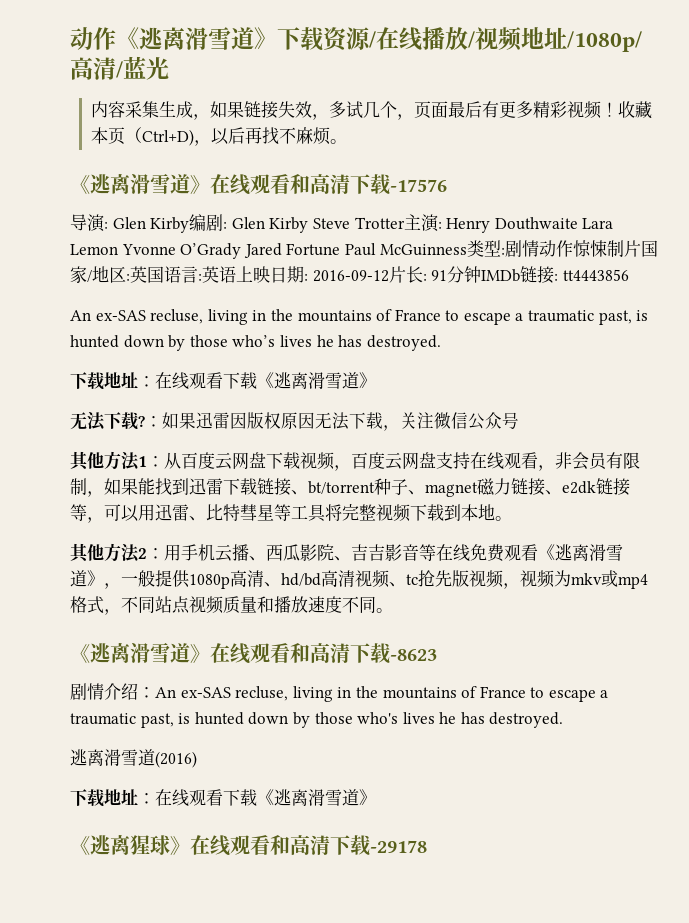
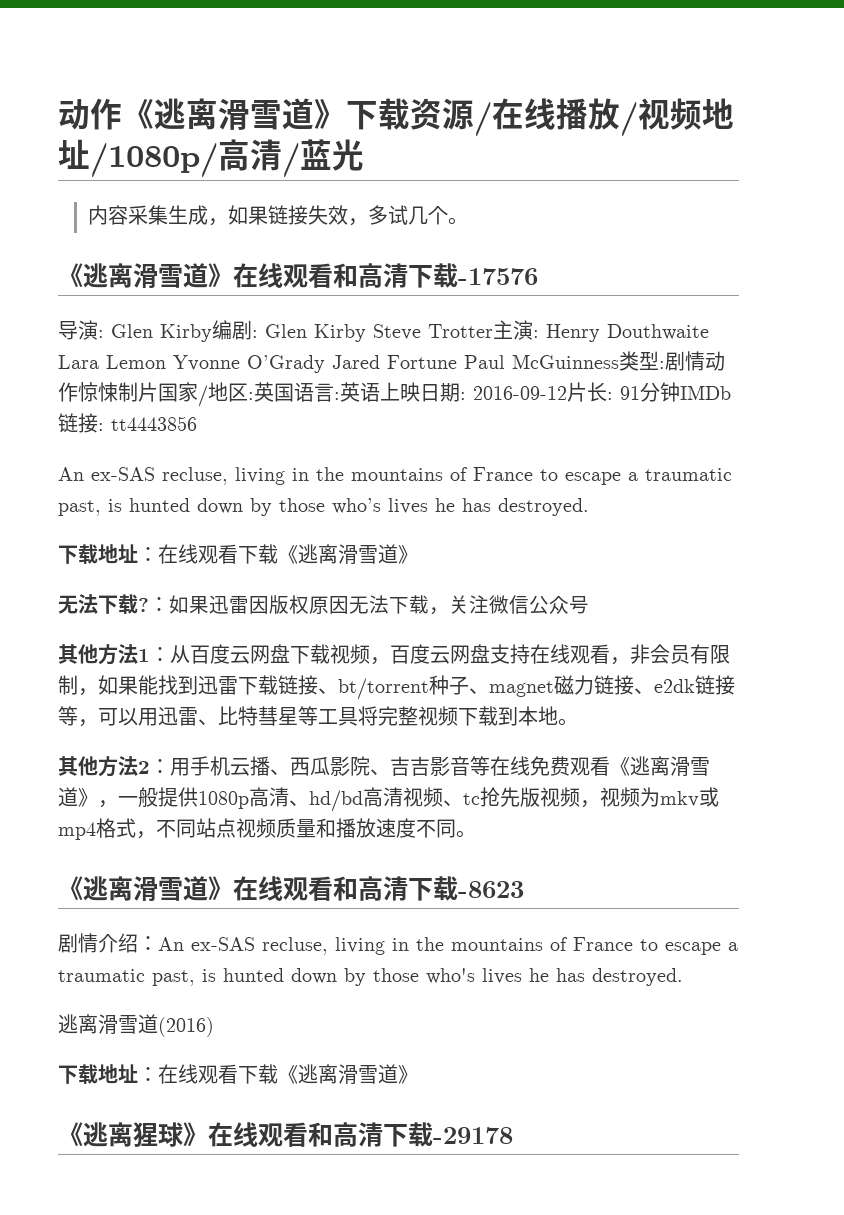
[397,101,653,120] [91,127,331,146] ，页面最后有更多精彩视频！收藏本页（Ctrl+D)，以后再找不麻烦 -> (449, 215) none

